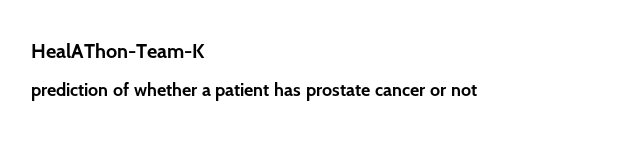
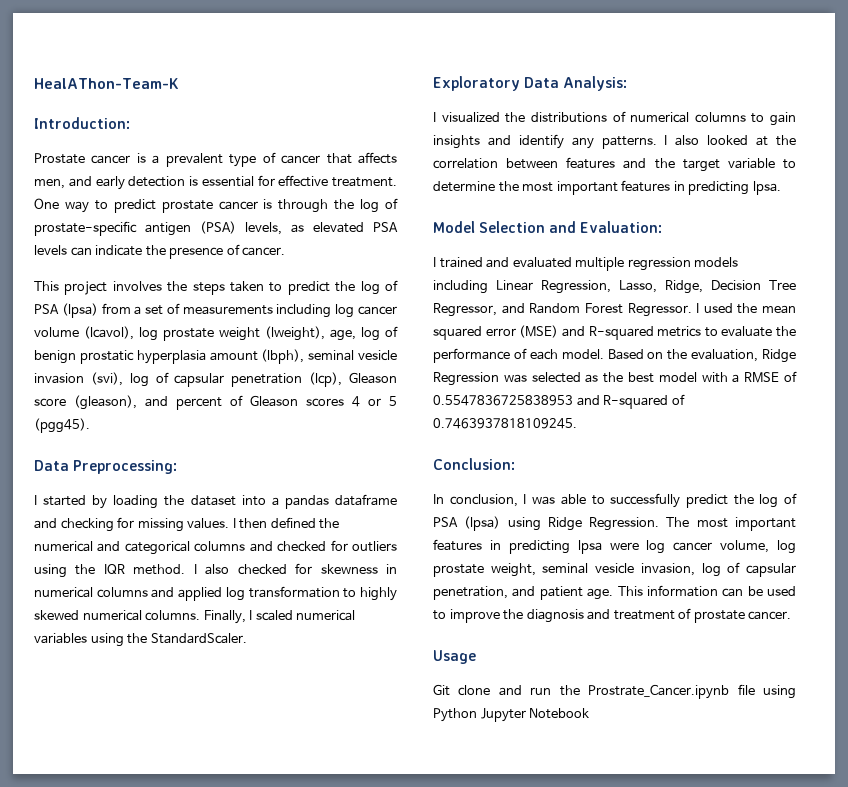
[31,82,477,101] prediction of whether a patient has prostate cancer or not -> [34,117,130,129] [34,152,398,167] [34,175,397,190] [34,198,398,213] [34,221,398,236] [34,244,286,259] [34,280,398,295] [34,303,397,318] [34,326,398,341] [34,349,397,364] [34,372,397,387] [34,395,397,410] [34,418,90,433] [34,460,178,474] [34,494,397,509] [34,517,340,532] [34,540,397,555] [34,563,398,578] [34,586,398,601] [34,610,356,624] [34,633,247,647] [433,76,628,91] [433,111,796,126] [433,134,796,149] [433,157,796,172] [433,180,781,195] [433,221,663,233] [433,257,739,271] [433,280,797,294] [433,303,796,317] [433,325,796,340] [433,348,796,363] [433,371,798,386] [433,394,685,409] [433,418,577,429] [433,458,515,470] [433,493,797,508] [433,516,796,531] [433,539,796,554] [433,562,796,577] [433,585,796,600] [433,608,792,623] [433,650,476,664] [433,684,796,699] [433,708,590,722] Introduction: // Prostate cancer is a prevalent type of cancer that affects men, and early detection is essential for effective treatment. One way to predict prostate cancer is through the log of prostate-specific antigen (PSA) levels, as elevated PSA levels can indicate the presence of cancer. // This project involves the steps taken to predict the log of PSA (lpsa) from a set of measurements including log cancer volume (lcavol), log prostate weight (lweight), age, log of benign prostatic hyperplasia amount (lbph), seminal vesicle invasion (svi), log of capsular penetration (lcp), Gleason score (gleason), and percent of Gleason scores 4 or 5 (pgg45). // Data Preprocessing: // I started by loading the dataset into a pandas dataframe and checking for missing values. I then defined the numerical and categorical columns and checked for outliers using the IQR method. I also checked for skewness in numerical columns and applied log transformation to highly skewed numerical columns. Finally, I scaled numerical variables using the StandardScaler. // Exploratory Data Analysis: // I visualized the distributions of numerical columns to gain insights and identify any patterns. I also looked at the correlation between features and the target variable to determine the most important features in predicting lpsa. // Model Selection and Evaluation: // I trained and evaluated multiple regression models including Linear Regression, Lasso, Ridge, Decision Tree Regressor, and Random Forest Regressor. I used the mean squared error (MSE) and R-squared metrics to evaluate the performance of each model. Based on the evaluation, Ridge Regression was selected as the best model with a RMSE of 0.5547836725838953 and R-squared of 0.7463937818109245. // Conclusion: // In conclusion, I was able to successfully predict the log of PSA (lpsa) using Ridge Regression. The most important features in predicting lpsa were log cancer volume, log prostate weight, seminal vesicle invasion, log of capsular penetration, and patient age. This information can be used to improve the diagnosis and treatment of prostate cancer. // Usage // Git clone and run the Prostrate_Cancer.ipynb file using Python Jupyter Notebook

